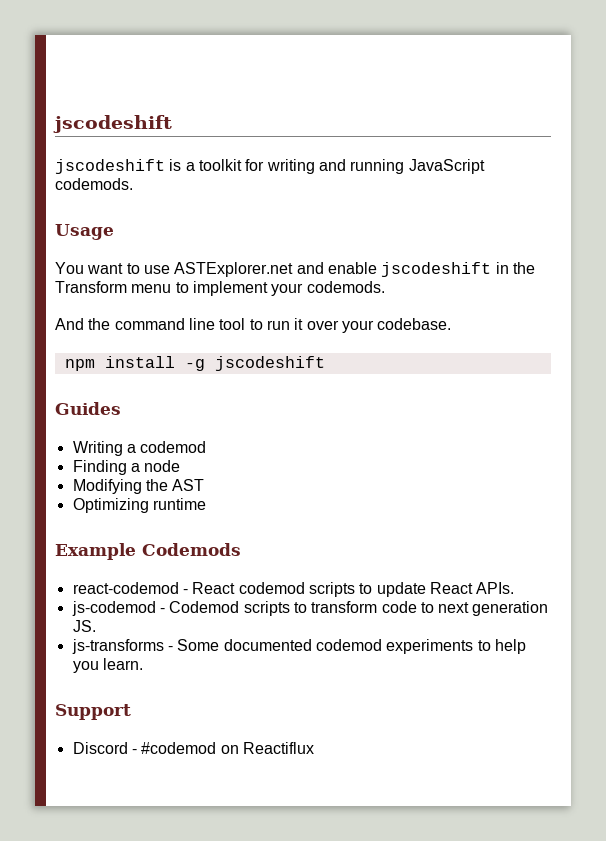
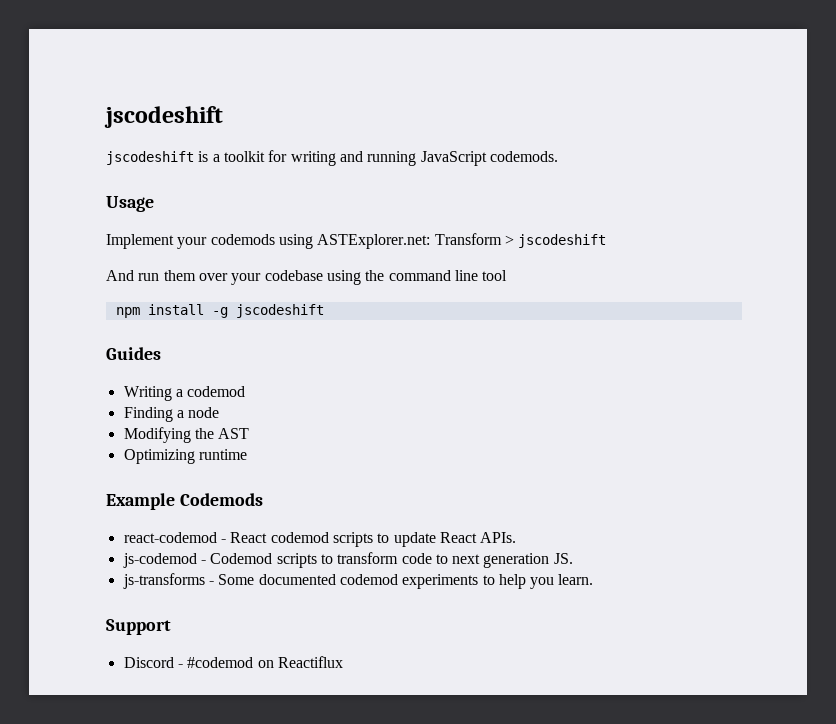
[55,262,535,277] [55,281,385,296] [55,318,452,333] You want to use ASTExplorer.net and enable jscodeshift in the Transform menu to implement your codemods. // And the command line tool to run it over your codebase. -> [106,233,607,249] [106,270,508,285] Implement your codemods using ASTExplorer.net: Transform > jscodeshift // And run them over your codebase using the command line tool

